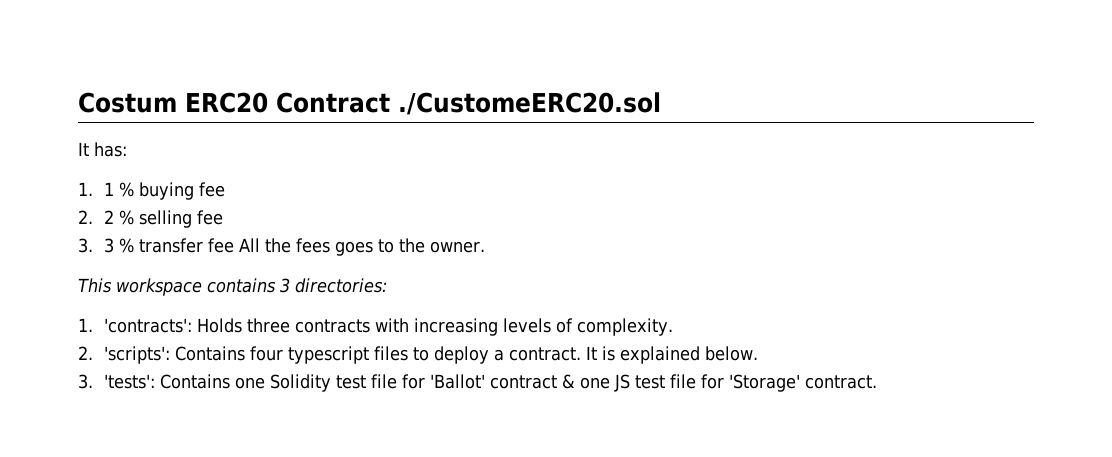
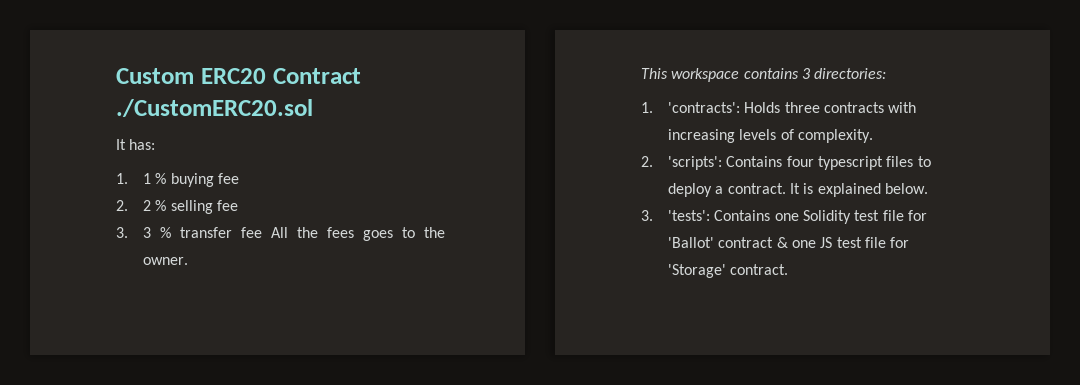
[78,92,177,113] Costum -> [116,68,194,84] Custom
[398,92,661,115] ./CustomeERC20.sol -> [116,99,313,117] ./CustomERC20.sol

